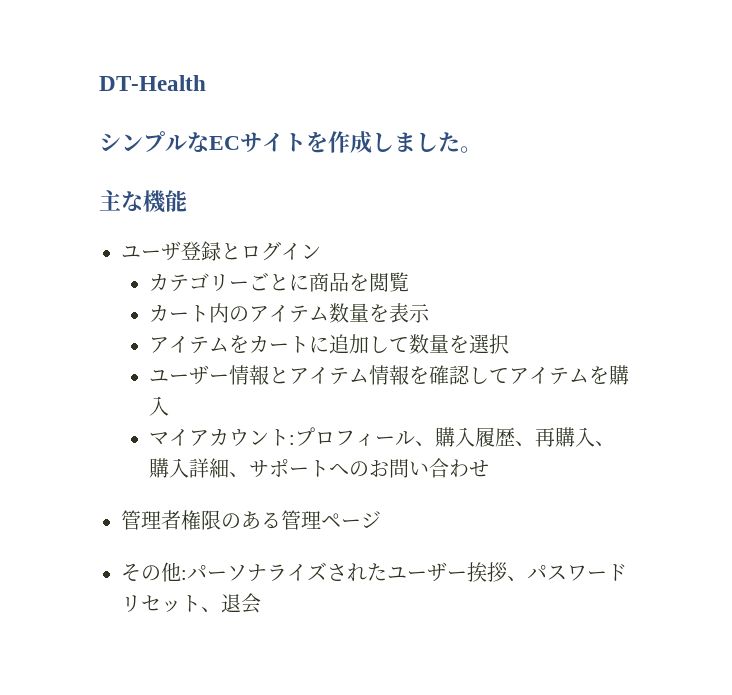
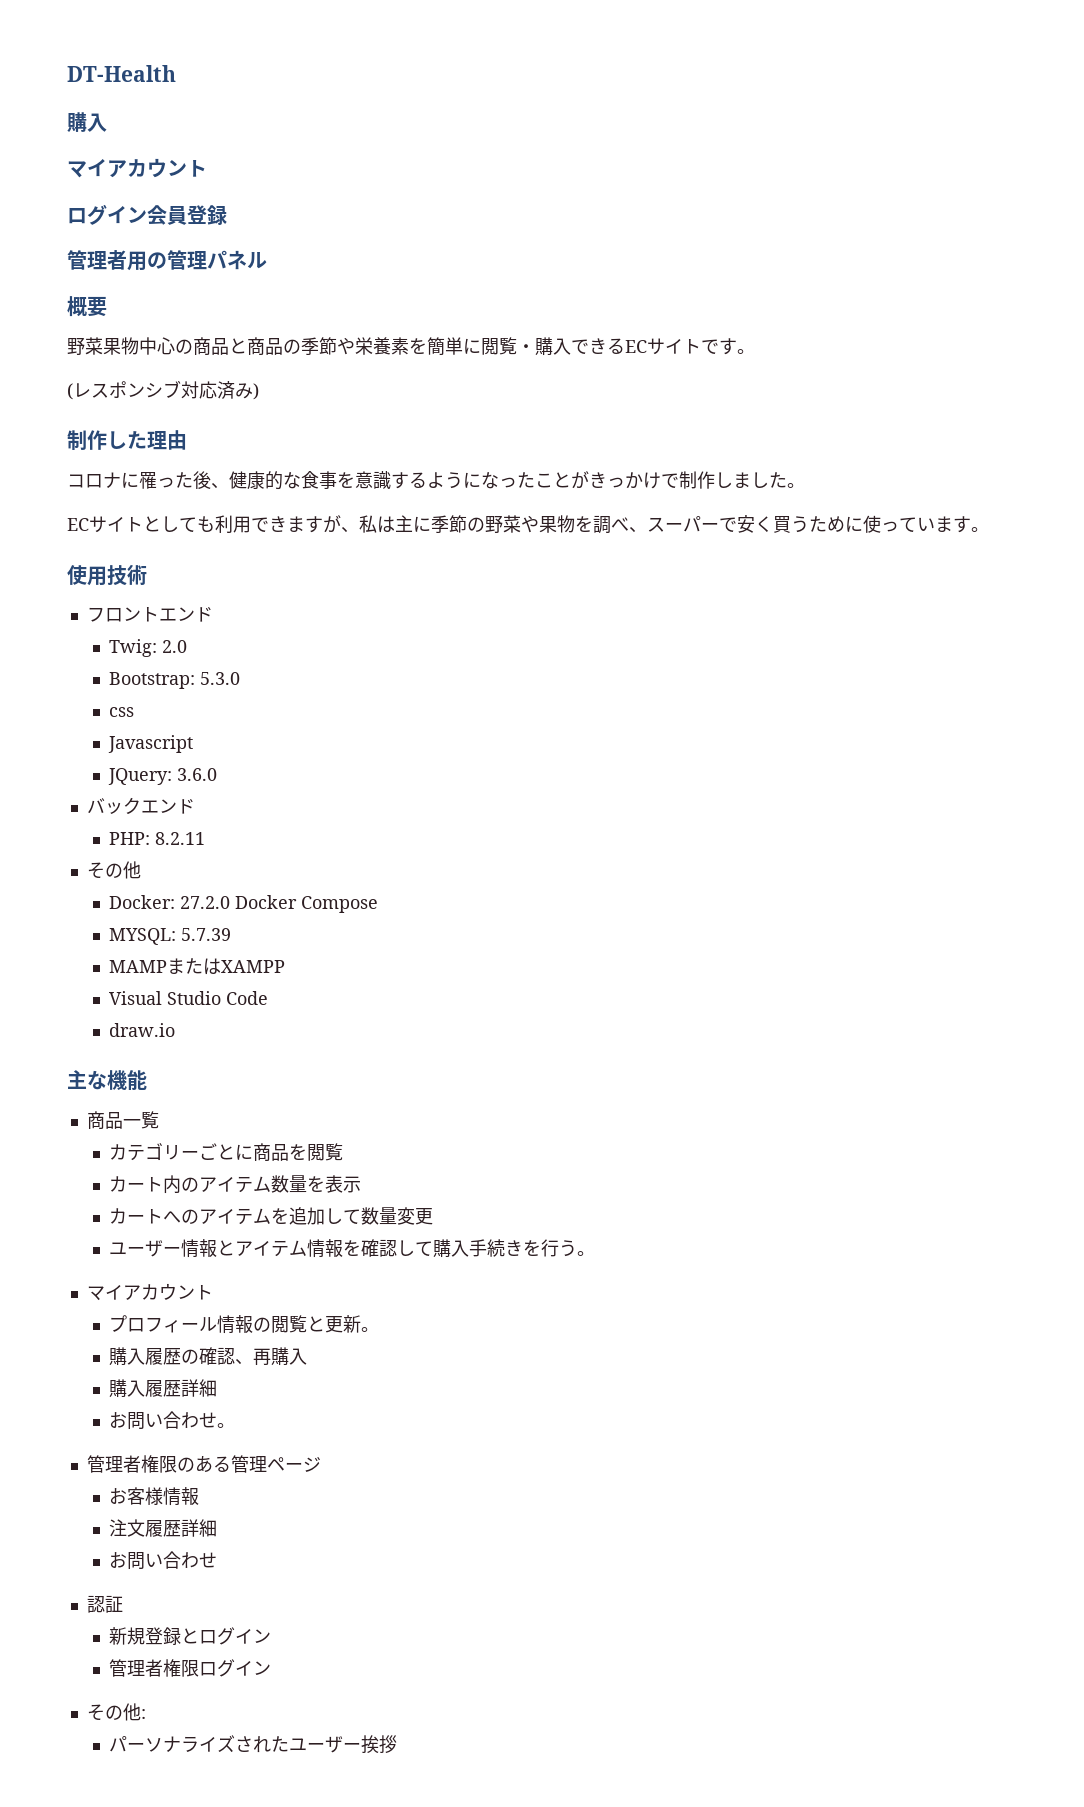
[99,131,482,154] [99,190,187,213] [121,241,321,261] シンプルなECサイトを作成しました。 // 主な機能 // ユーザ登録とログイン -> [67,112,107,132] [67,158,207,178] [67,204,227,225] [67,250,267,271] [67,296,107,317] [67,337,755,356] [67,380,259,400] [67,430,187,450] [67,471,805,490] [67,515,989,534] [67,564,147,586] [86,607,213,622] [108,639,187,657] [108,672,240,689] [108,707,134,717] [107,735,193,753] [107,768,217,785] [86,797,195,815] [108,832,205,845] [86,861,141,879] [108,895,378,913] [108,928,231,945] [108,958,285,975] [108,991,268,1005] [108,1023,175,1037] [67,1070,147,1090] [86,1111,159,1129] 購入 // マイアカウント // ログイン会員登録 // 管理者用の管理パネル // 概要 // 野菜果物中心の商品と商品の季節や栄養素を簡単に閲覧・購入できるECサイトです。 // (レスポンシブ対応済み) // 制作した理由 // コロナに罹った後、健康的な食事を意識するようになったことがきっかけで制作しました。 // ECサイトとしても利用できますが、私は主に季節の野菜や果物を調べ、スーパーで安く買うために使っています。 // 使用技術 // フロントエンド // Twig: 2.0 // Bootstrap: 5.3.0 // css // Javascript // JQuery: 3.6.0 // バックエンド // PHP: 8.2.11 // その他 // Docker: 27.2.0 Docker Compose // MYSQL: 5.7.39 // MAMPまたはXAMPP // Visual Studio Code // draw.io // 主な機能 // 商品一覧
[148,335,329,354] アイテムをカートに -> [108,1208,289,1225] カートへのアイテムを
[448,334,509,354] を選択 -> [396,1207,433,1225] 変更
[508,365,629,385] [148,396,169,416] [148,428,295,447] アイテムを購入 // マイアカウント: -> [432,1239,595,1258] [86,1283,213,1301] 購入手続きを行う。 // マイアカウント //
[414,427,515,447] 、購入履歴 -> [216,1315,379,1334] [108,1347,235,1366] 情報の閲覧と更新。 // 購入履歴の確認
[594,441,615,446] [148,458,489,478] 、購入詳細、サポートへのお問い合わせ -> [108,1379,217,1398] [108,1411,235,1430] // 購入履歴詳細 // お問い合わせ。
(381, 519) none -> [108,1487,199,1506] [108,1519,217,1537] [108,1551,217,1570] [86,1595,123,1613] [108,1627,271,1645] [108,1659,271,1677] // お客様情報 // 注文履歴詳細 // お問い合わせ // 認証 // 新規登録とログイン // 管理者権限ログイン
(187, 575) none -> (146, 1714) //
[507,564,627,581] [121,593,261,614] 、パスワードリセット、退会 -> (397, 1744) none

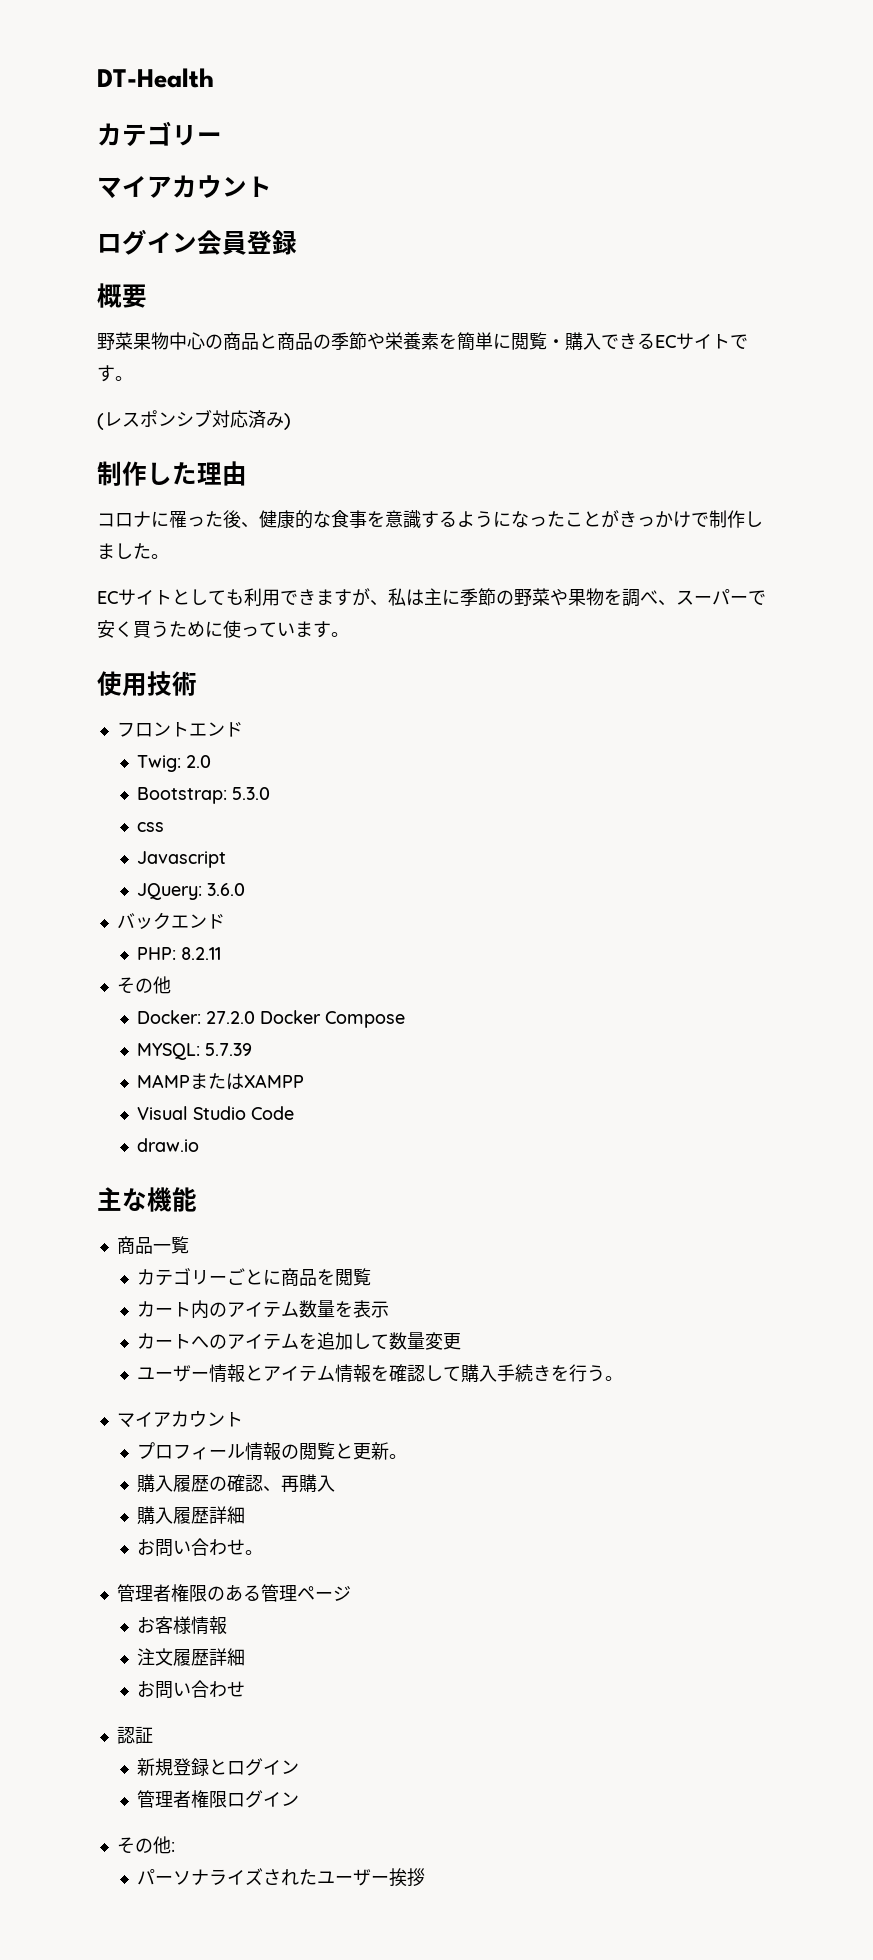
[67,112,107,132] 購入 -> [97,121,222,147] カテゴリー
[67,250,267,271] // 管理者用の管理パネル -> (297, 242) none

